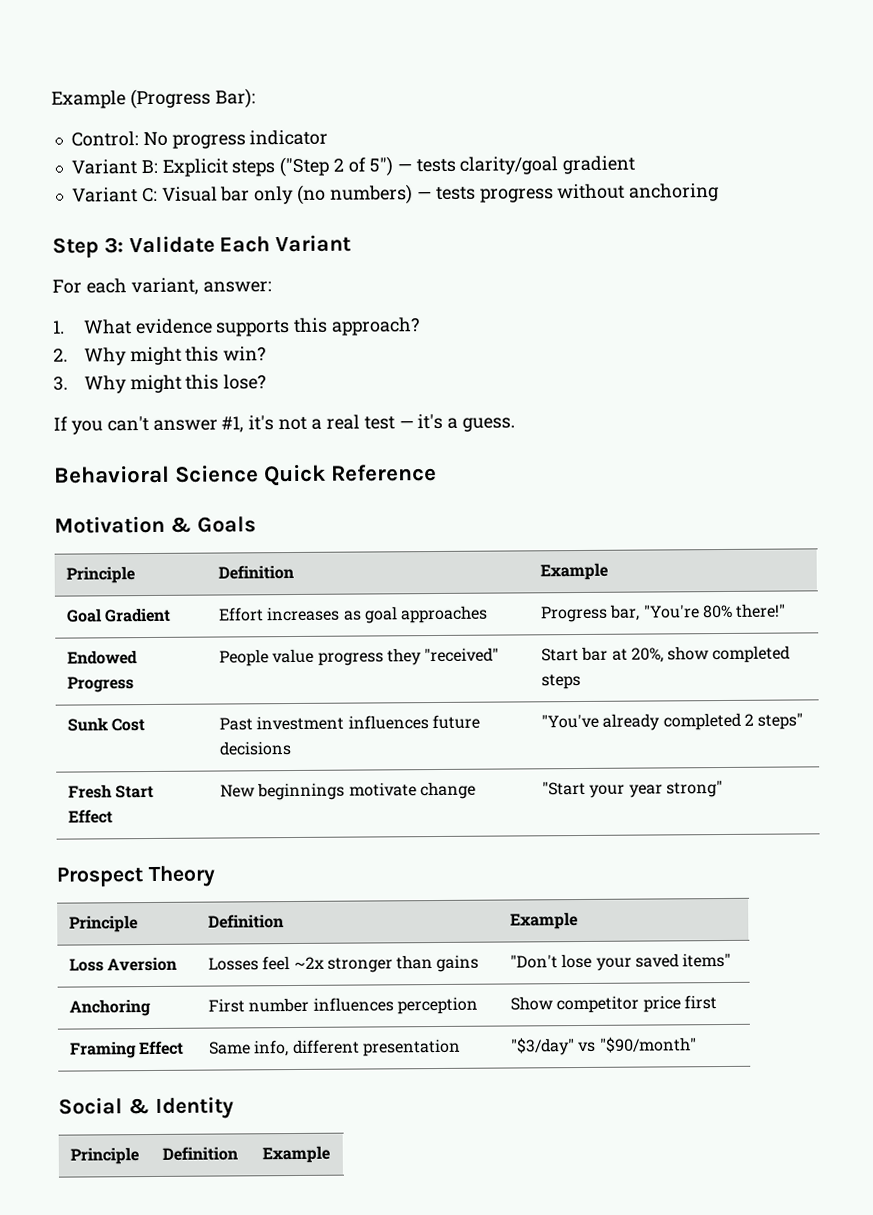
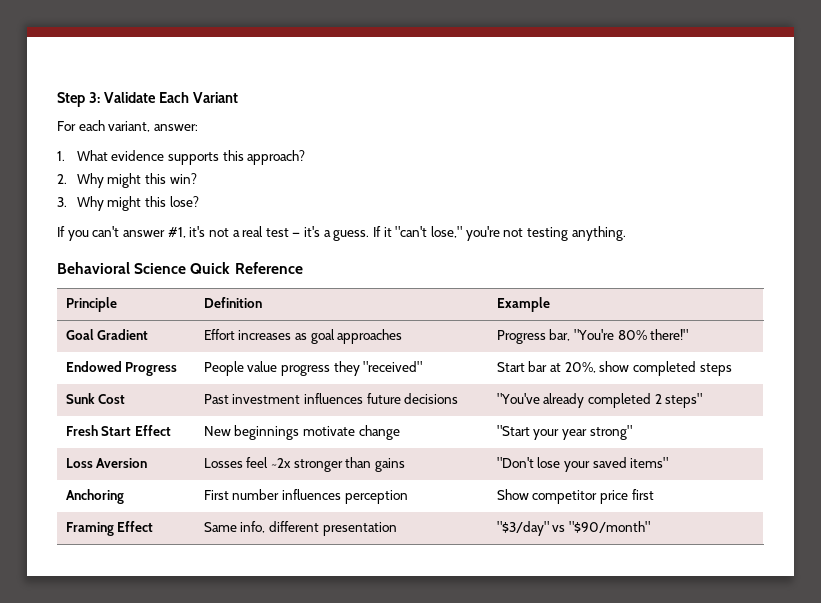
[51,88,256,110] [70,129,329,149] [70,155,636,178] [71,183,720,205] Example (Progress Bar): // Control: No progress indicator // Variant B: Explicit steps ("Step 2 of 5") — tests clarity/goal gradient // Variant C: Visual bar only (no numbers) — tests progress without anchoring // -> (57, 99) none
(516, 424) none -> [373,226,626,241] If it "can't lose," you're not testing anything.
[54,515,256,534] // Motivation & Goals -> (303, 268) none
[56,865,215,888] [68,915,138,933] [207,914,284,929] [509,912,578,930] // Prospect Theory // Principle | Definition | Example -> (632, 432) none
[58,1096,234,1119] [69,1147,139,1165] [161,1146,238,1161] [261,1145,330,1164] // Social & Identity // Principle | Definition | Example -> (651, 527) none

